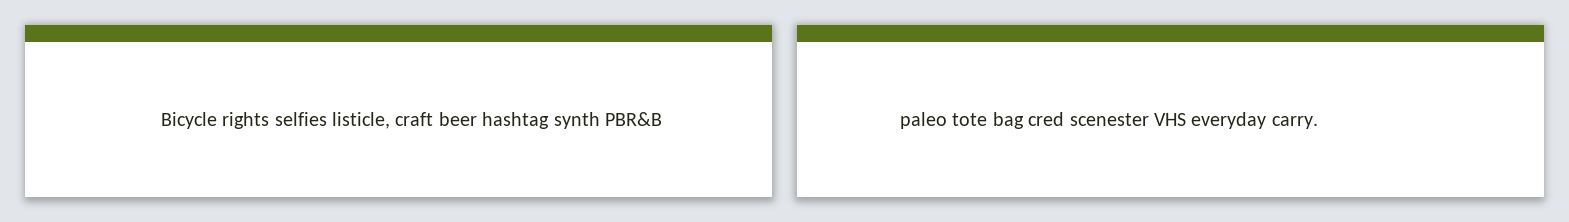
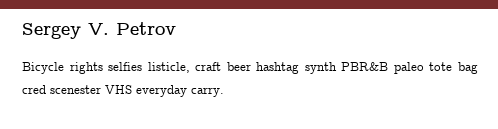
(160, 120) none -> [22,22,176,39] Sergey V. Petrov //

